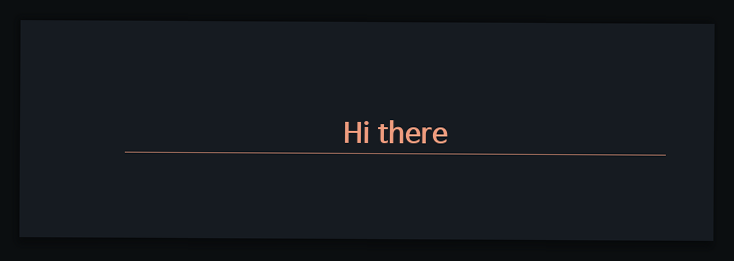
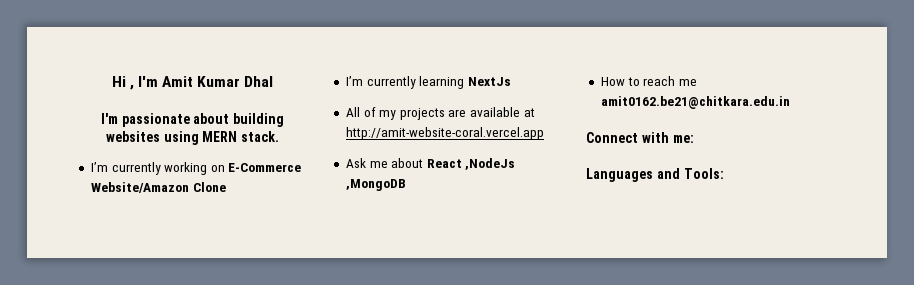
[376,120,449,144] there -> [129,76,274,90] [100,113,285,127] [105,131,280,145] [90,162,302,175] [90,182,226,193] [345,76,511,89] [345,107,535,120] [345,127,544,140] [345,158,516,170] [345,179,406,191] [600,76,697,86] [600,96,790,109] [586,132,694,143] [586,168,724,182] , I'm Amit Kumar Dhal // I'm passionate about building websites using MERN stack. // I’m currently working on E-Commerce Website/Amazon Clone // I’m currently learning NextJs // All of my projects are available at http://amit-website-coral.vercel.app // Ask me about React ,NodeJs ,MongoDB // How to reach me amit0162.be21@chitkara.edu.in // Connect with me: // Languages and Tools:

